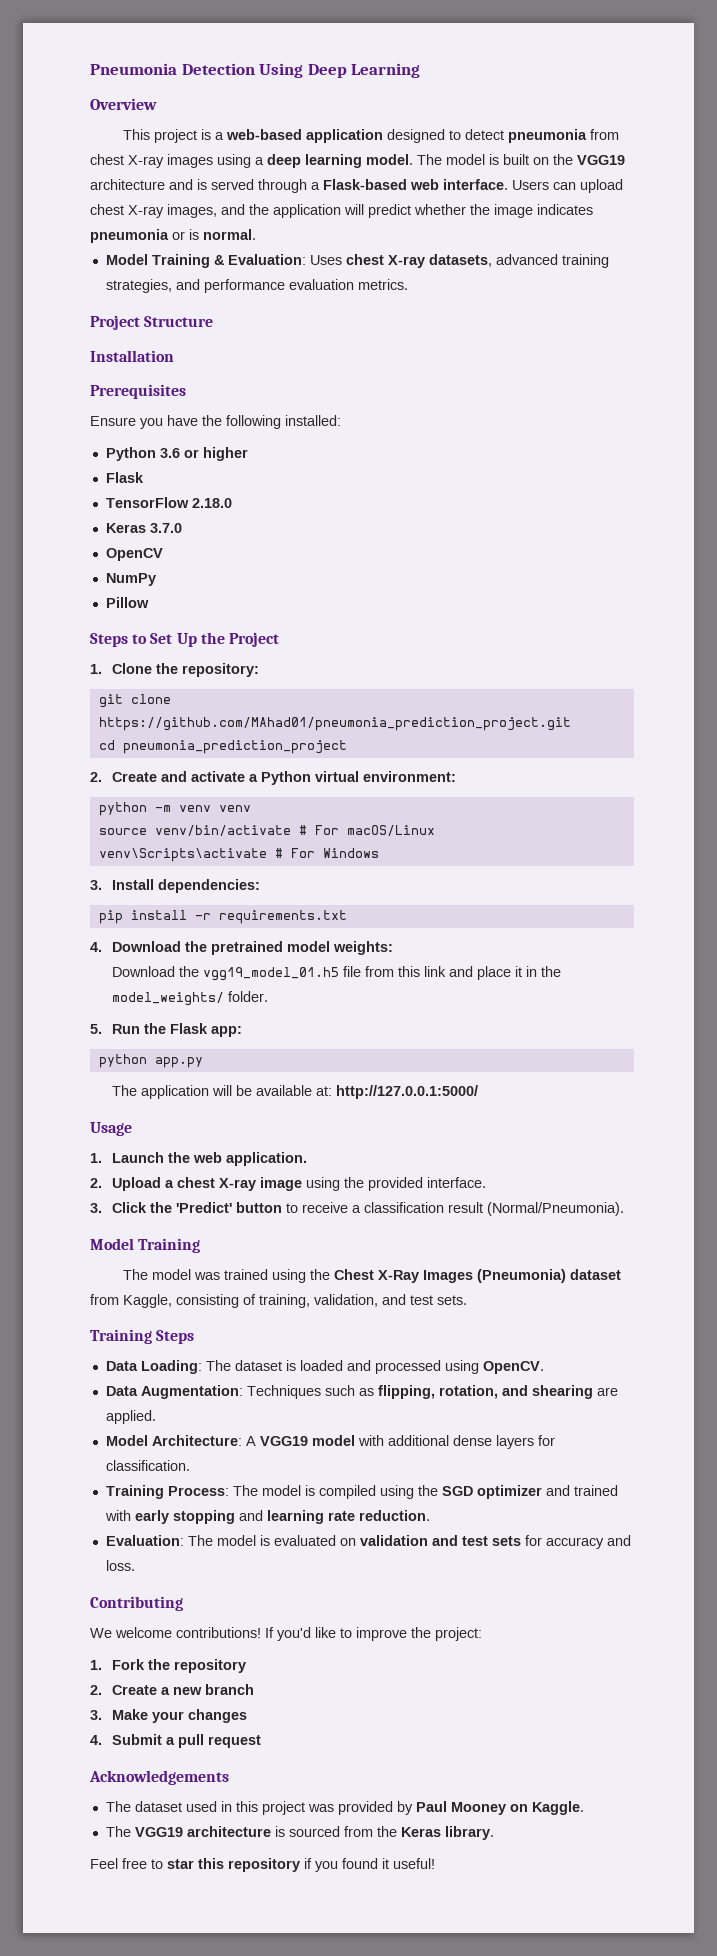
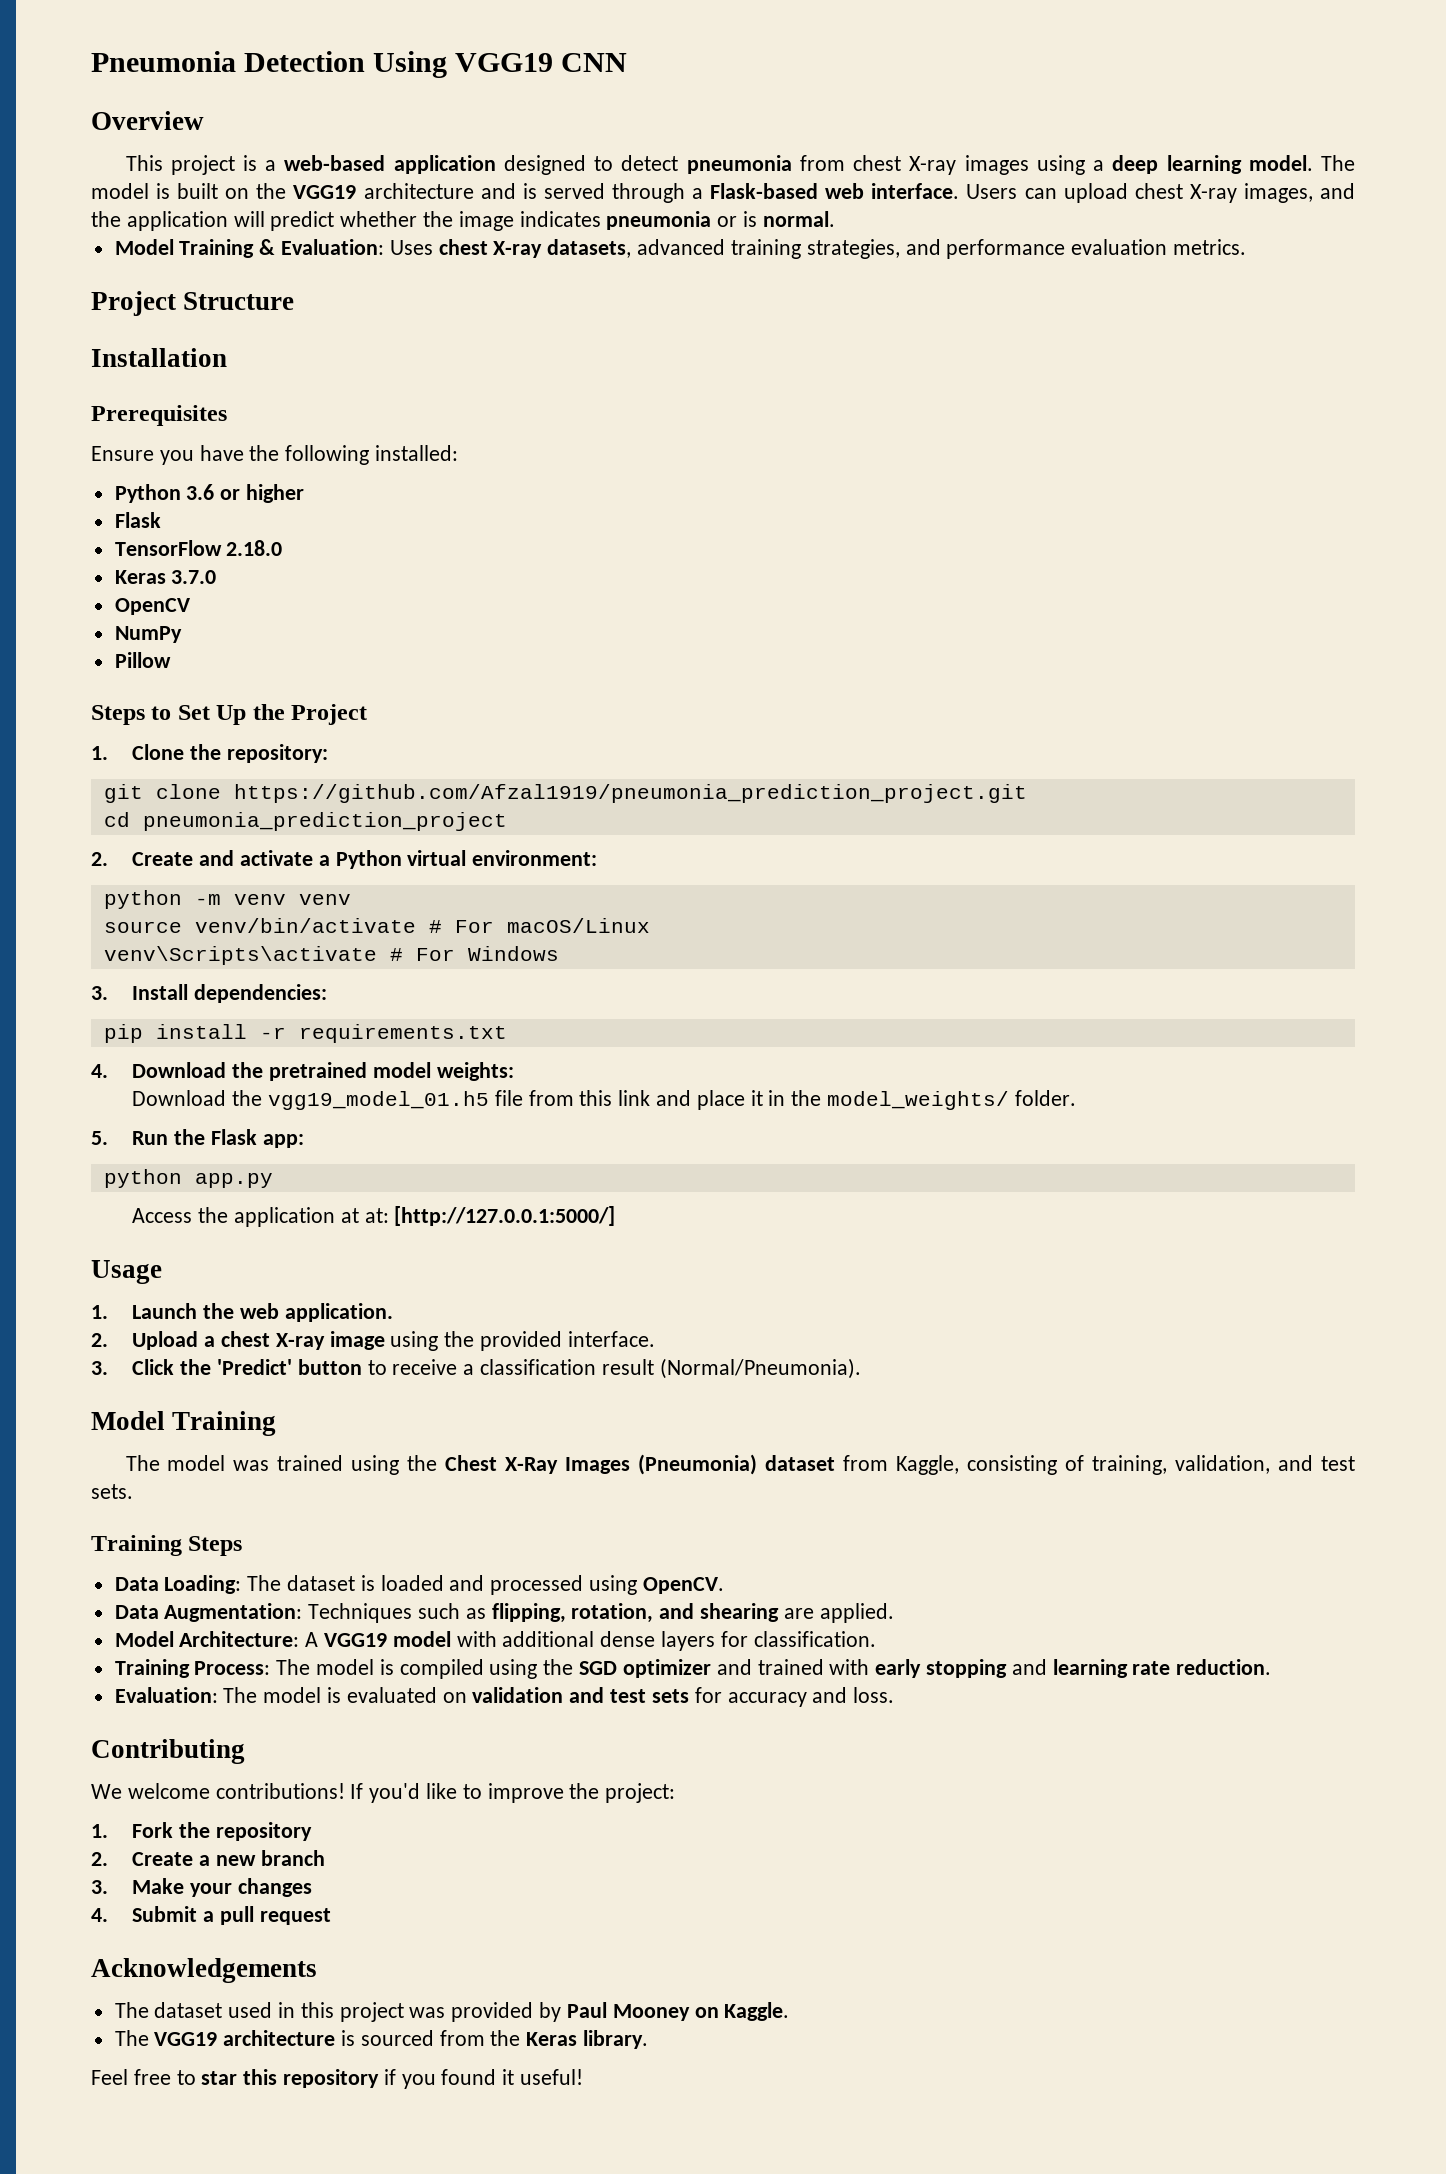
[307,63,421,78] Deep Learning -> [455,53,628,72] VGG19 CNN
[98,717,571,731] https://github.com/MAhad01/pneumonia_prediction_project.git -> [233,784,1027,803] https://github.com/Afzal1919/pneumonia_prediction_project.git
[112,1085,479,1099] The application will be available at: http://127.0.0.1:5000/ -> [132,1206,616,1227] Access the application at at: [http://127.0.0.1:5000/]

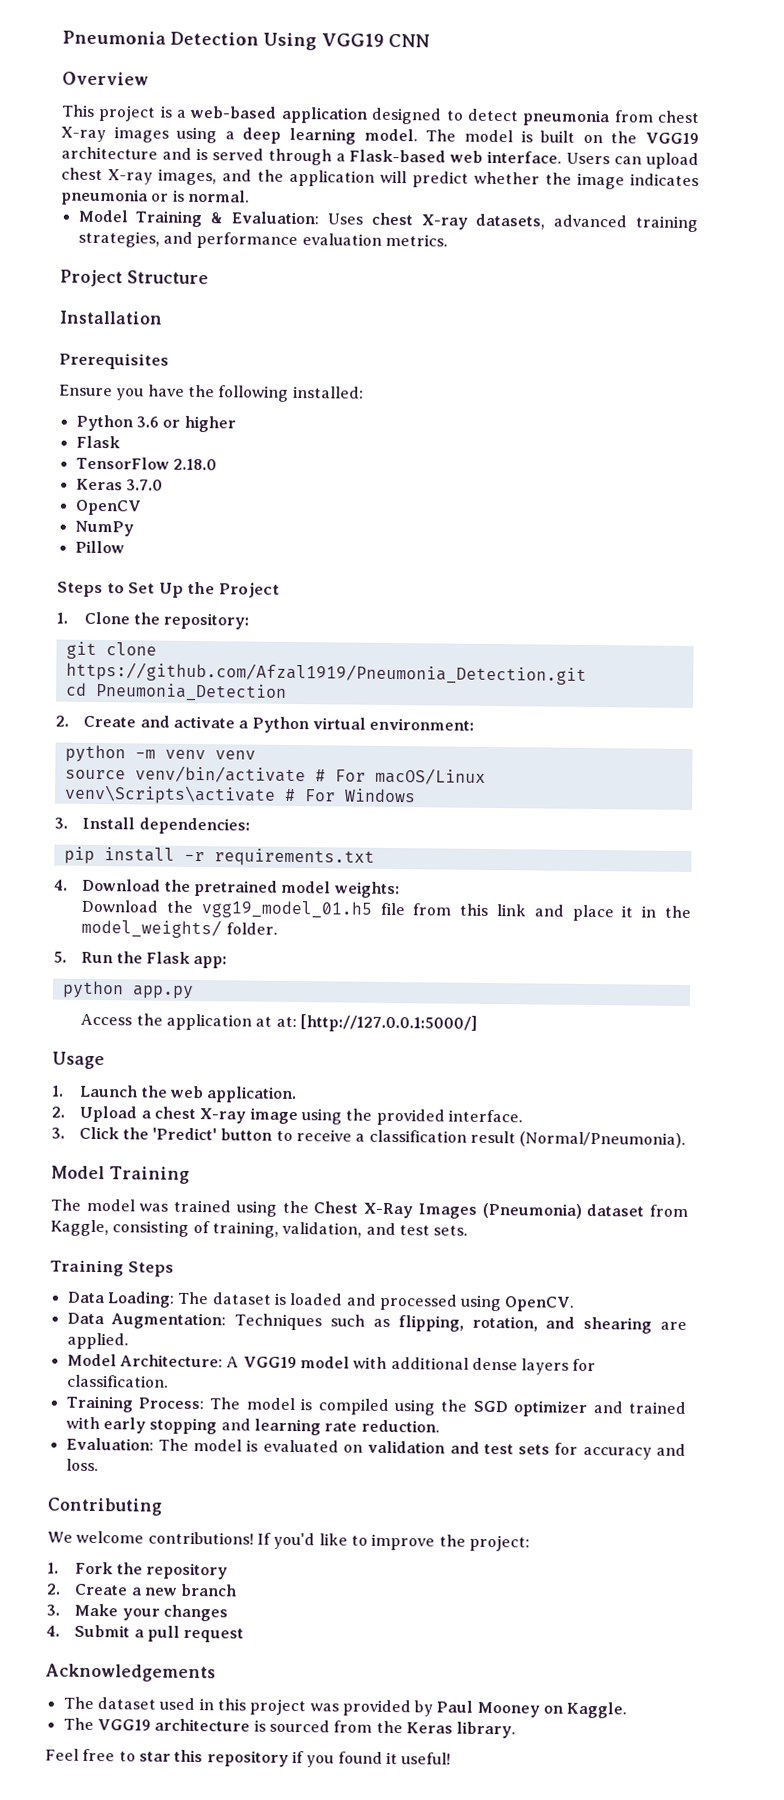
[233,784,1027,803] https://github.com/Afzal1919/pneumonia_prediction_project.git -> [65,661,587,685] https://github.com/Afzal1919/Pneumonia_Detection.git
[142,812,507,831] pneumonia_prediction_project -> [95,682,287,702] Pneumonia_Detection

